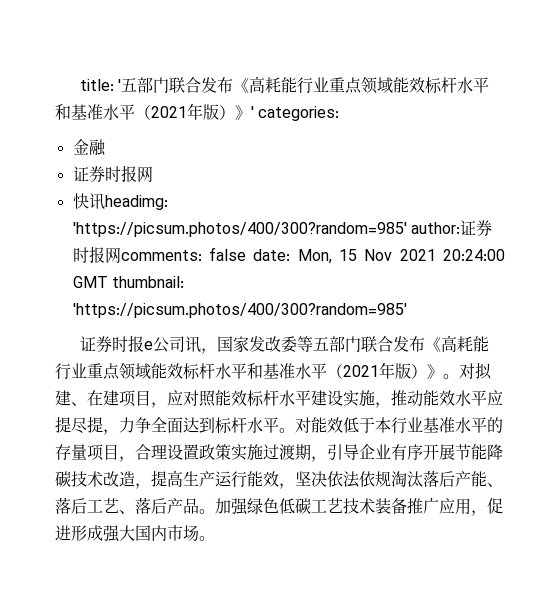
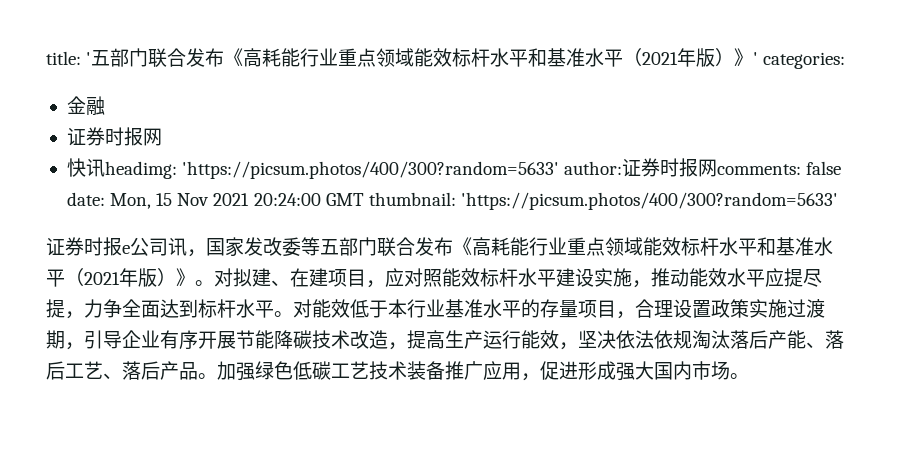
[72,222,407,237] 'https://picsum.photos/400/300?random=985' -> [182,161,560,179] 'https://picsum.photos/400/300?random=5633'
[72,303,407,318] 'https://picsum.photos/400/300?random=985' -> [460,192,838,210] 'https://picsum.photos/400/300?random=5633'

